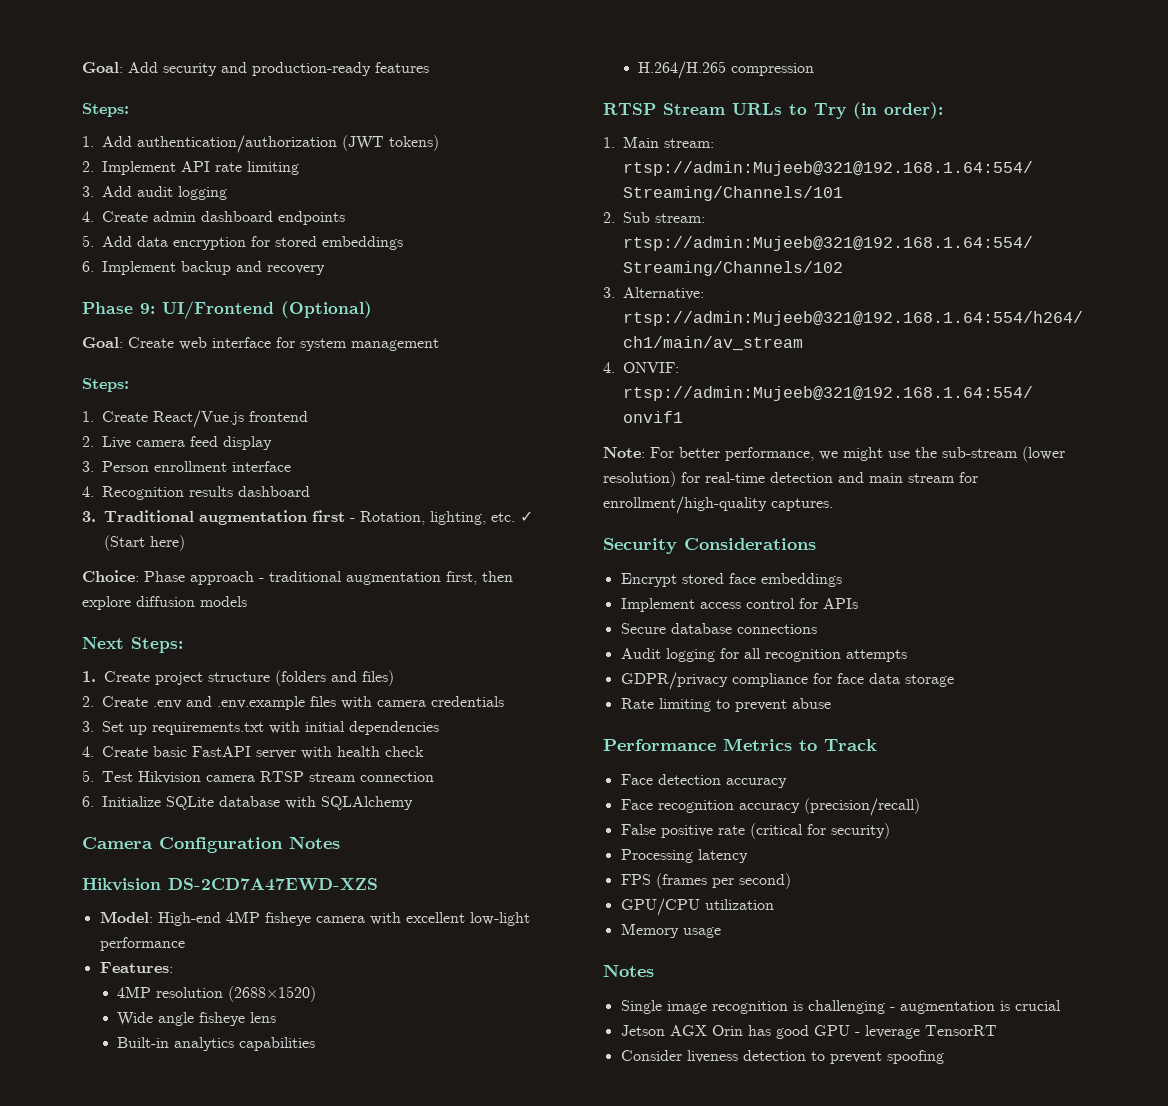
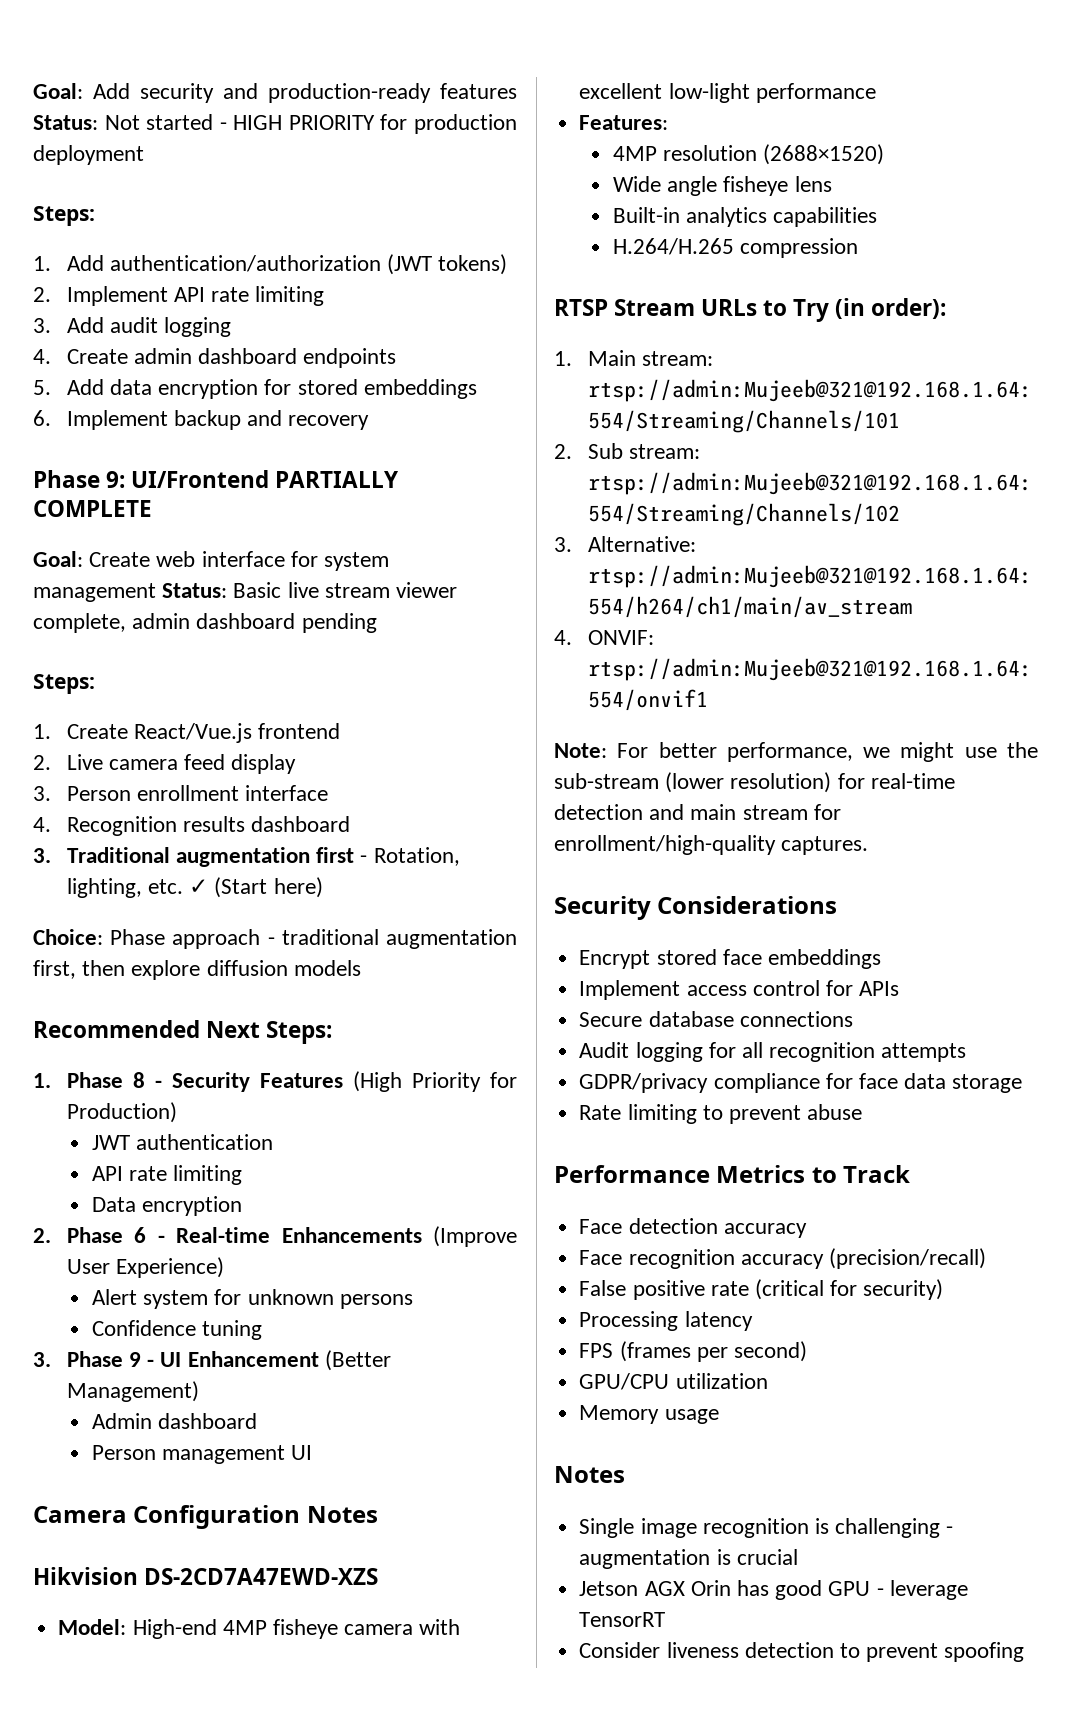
(429, 67) none -> [33,114,517,134] [33,145,144,165] Status: Not started - HIGH PRIORITY for production deployment
[281,301,372,318] (Optional) -> [275,471,400,488] [33,500,152,517] PARTIALLY COMPLETE
(439, 344) none -> [162,582,458,598] [33,613,377,633] Status: Basic live stream viewer complete, admin dashboard pending
(247, 601) none -> [33,1020,200,1038] Recommended
[104,670,394,686] [82,696,504,710] [82,721,439,735] [82,746,424,759] [82,770,434,784] [82,796,413,810] Create project structure (folders and files) // 2. Create .env and .env.example files with camera credentials // 3. Set up requirements.txt with initial dependencies // 4. Create basic FastAPI server with health check // 5. Test Hikvision camera RTSP stream connection // 6. Initialize SQLite database with SQLAlchemy -> [66,1071,517,1092] [66,1102,177,1123] [91,1134,274,1150] [91,1165,243,1185] [91,1196,243,1216] [33,1226,517,1247] [66,1257,224,1278] [91,1289,413,1309] [91,1320,263,1340] [33,1350,391,1371] [66,1381,199,1402] [91,1413,258,1429] [91,1445,313,1464] Phase 8 - Security Features (High Priority for Production) // JWT authentication // API rate limiting // Data encryption // 2. Phase 6 - Real-time Enhancements (Improve User Experience) // Alert system for unknown persons // Confidence tuning // 3. Phase 9 - UI Enhancement (Better Management) // Admin dashboard // Person management UI

